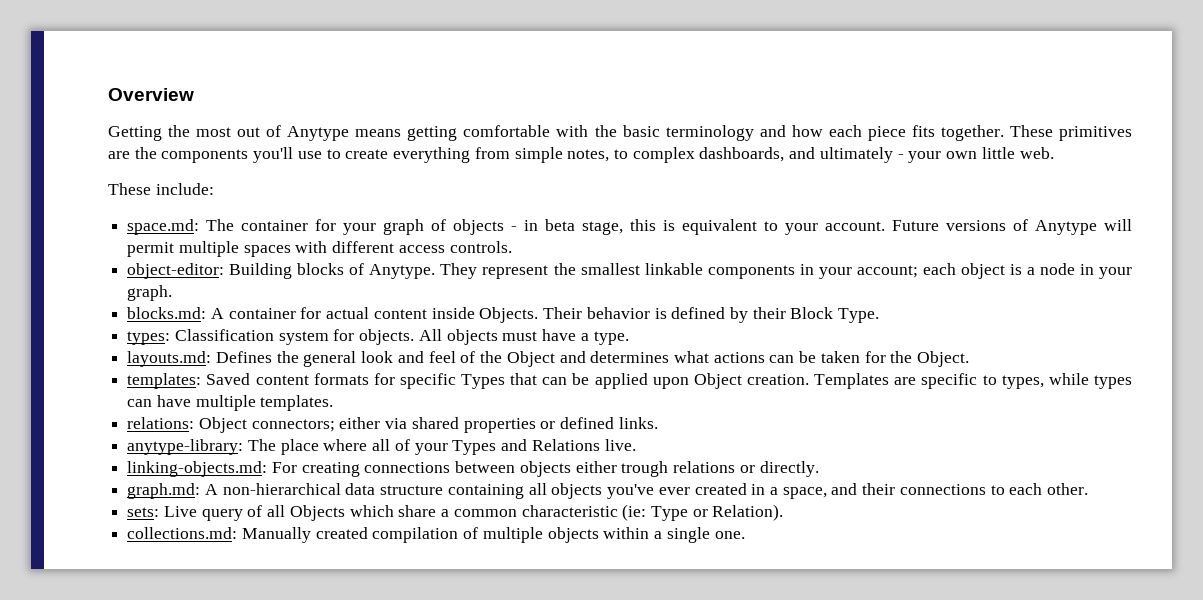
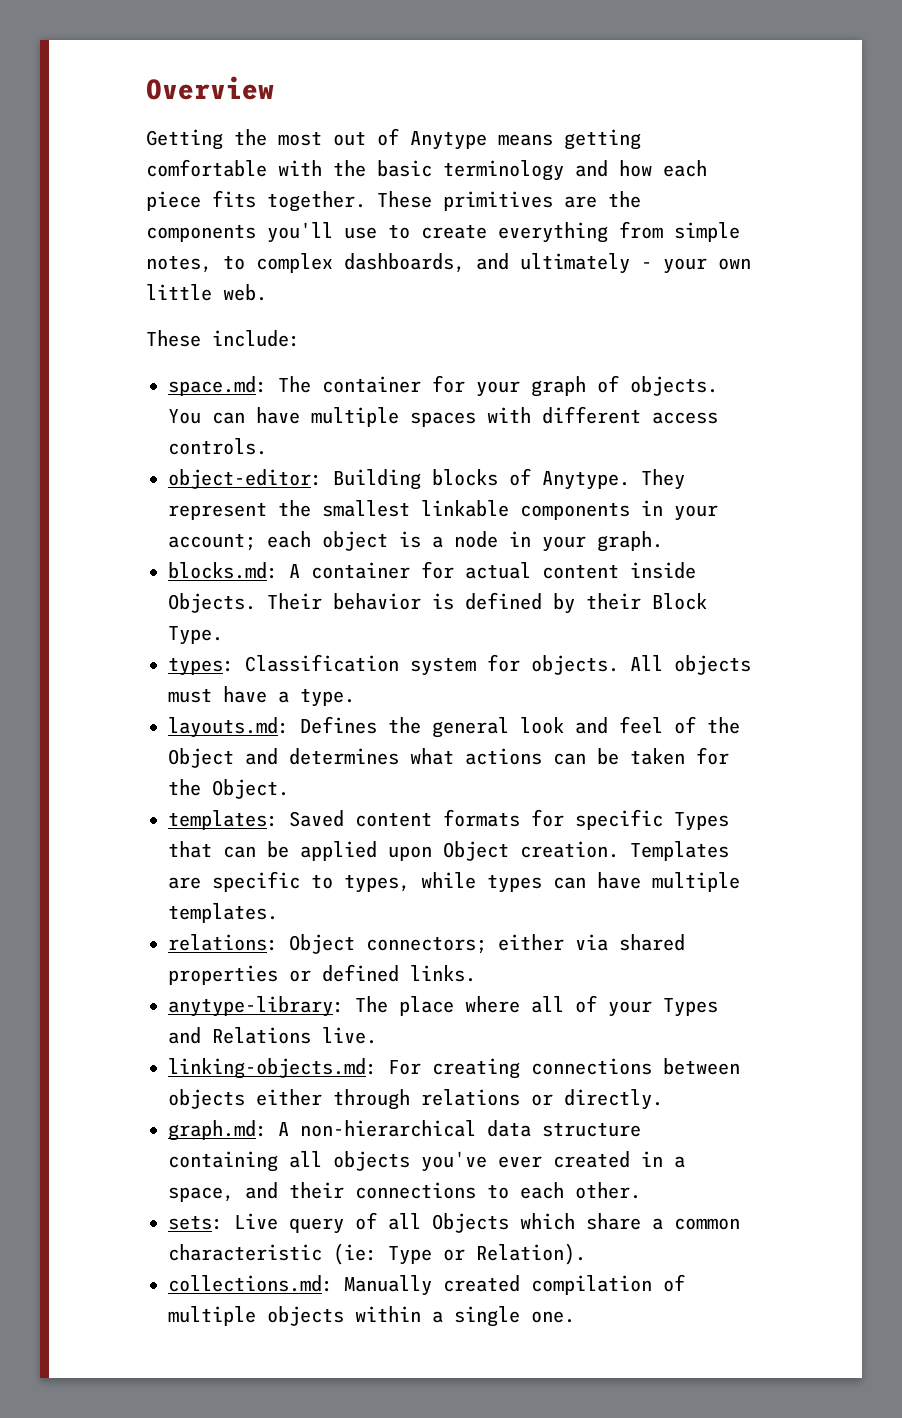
[453,219,1133,235] [127,242,175,257] objects - in beta stage, this is equivalent to your account. Future versions of Anytype will permit -> [630,376,718,396] [168,407,300,424] objects. You can have
[621,461,669,477] trough -> [333,1089,410,1110] through

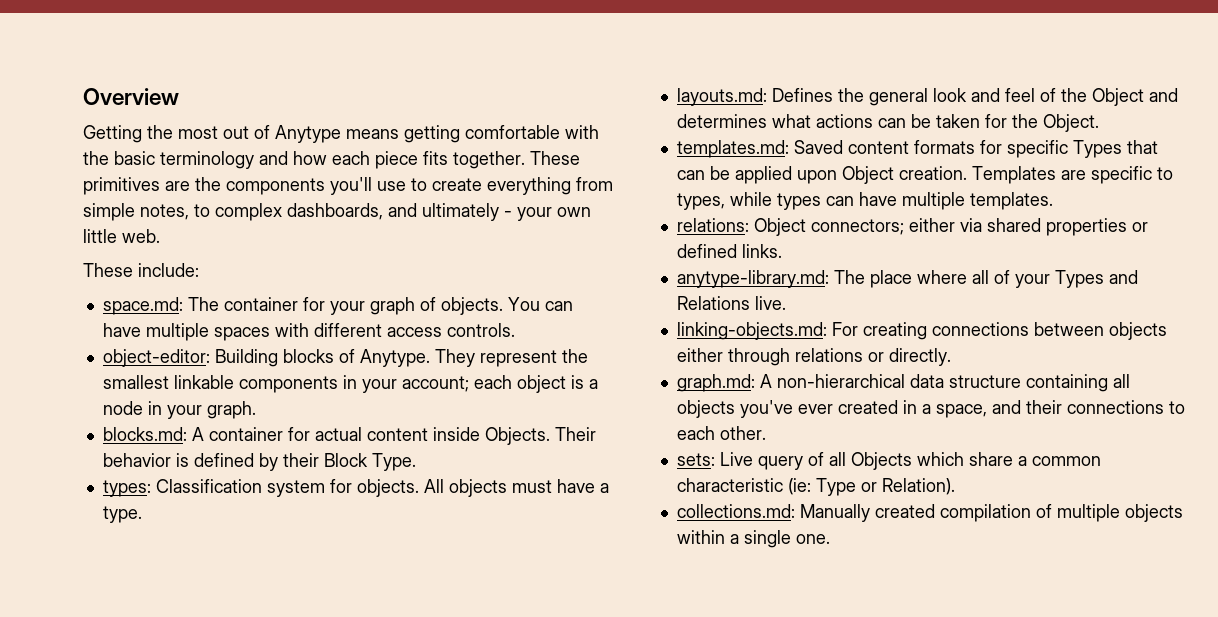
[168,810,278,830] templates: -> [676,140,789,158] templates.md:
[168,996,344,1017] anytype-library: -> [676,270,829,288] anytype-library.md:

